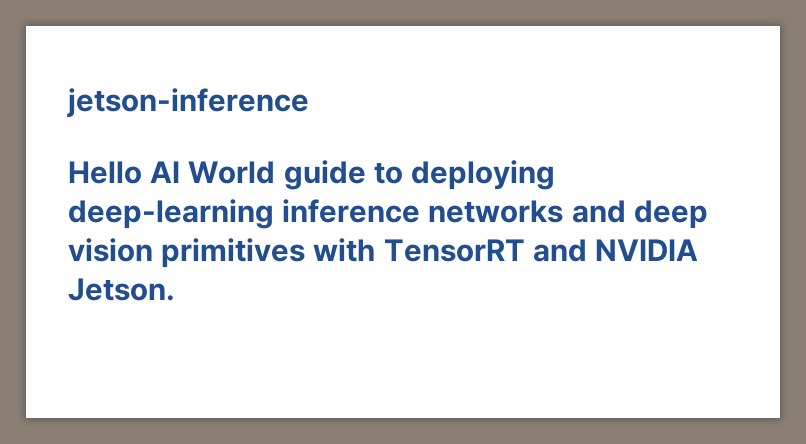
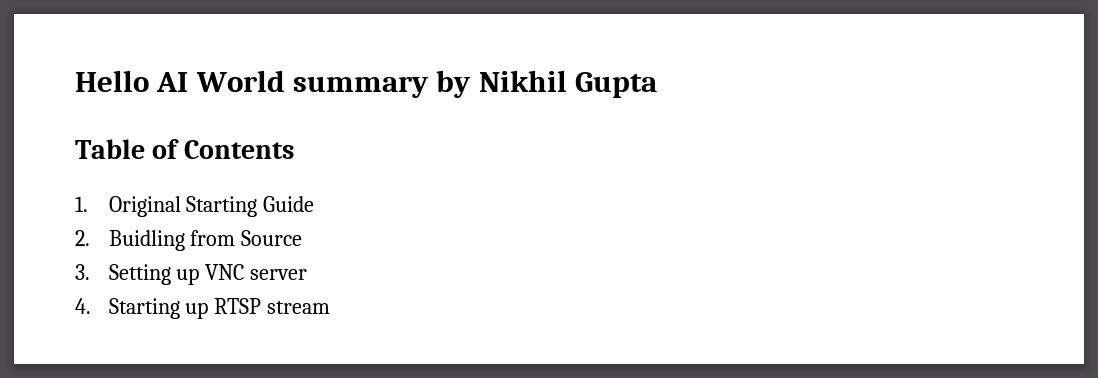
[67,88,309,118] jetson-inference // -> (75, 81) none
[283,160,556,190] [68,199,708,229] [68,238,699,268] [68,278,175,301] guide to deploying deep-learning inference networks and deep vision primitives with TensorRT and NVIDIA Jetson. -> [293,70,658,98] [75,139,294,159] [75,196,315,217] [75,230,303,251] [75,264,308,285] [75,298,331,319] summary by Nikhil Gupta // Table of Contents // 1. Original Starting Guide // 2. Buidling from Source // 3. Setting up VNC server // 4. Starting up RTSP stream

